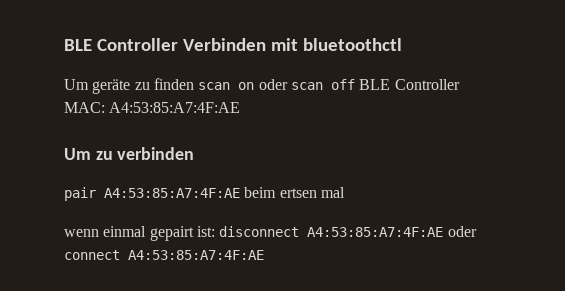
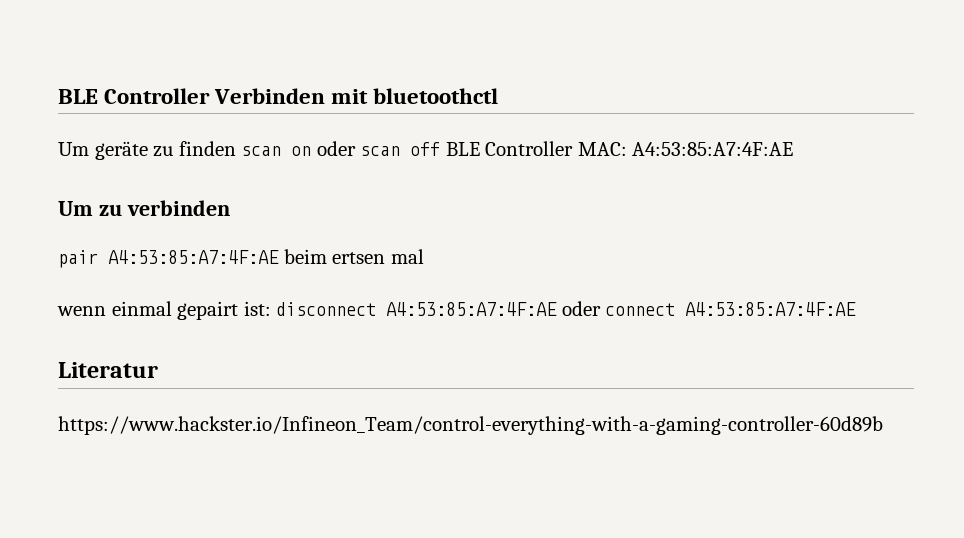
(264, 255) none -> [58,362,158,378] [58,416,883,435] // Literatur // https://www.hackster.io/Infineon_Team/control-everything-with-a-gaming-controller-60d89b

